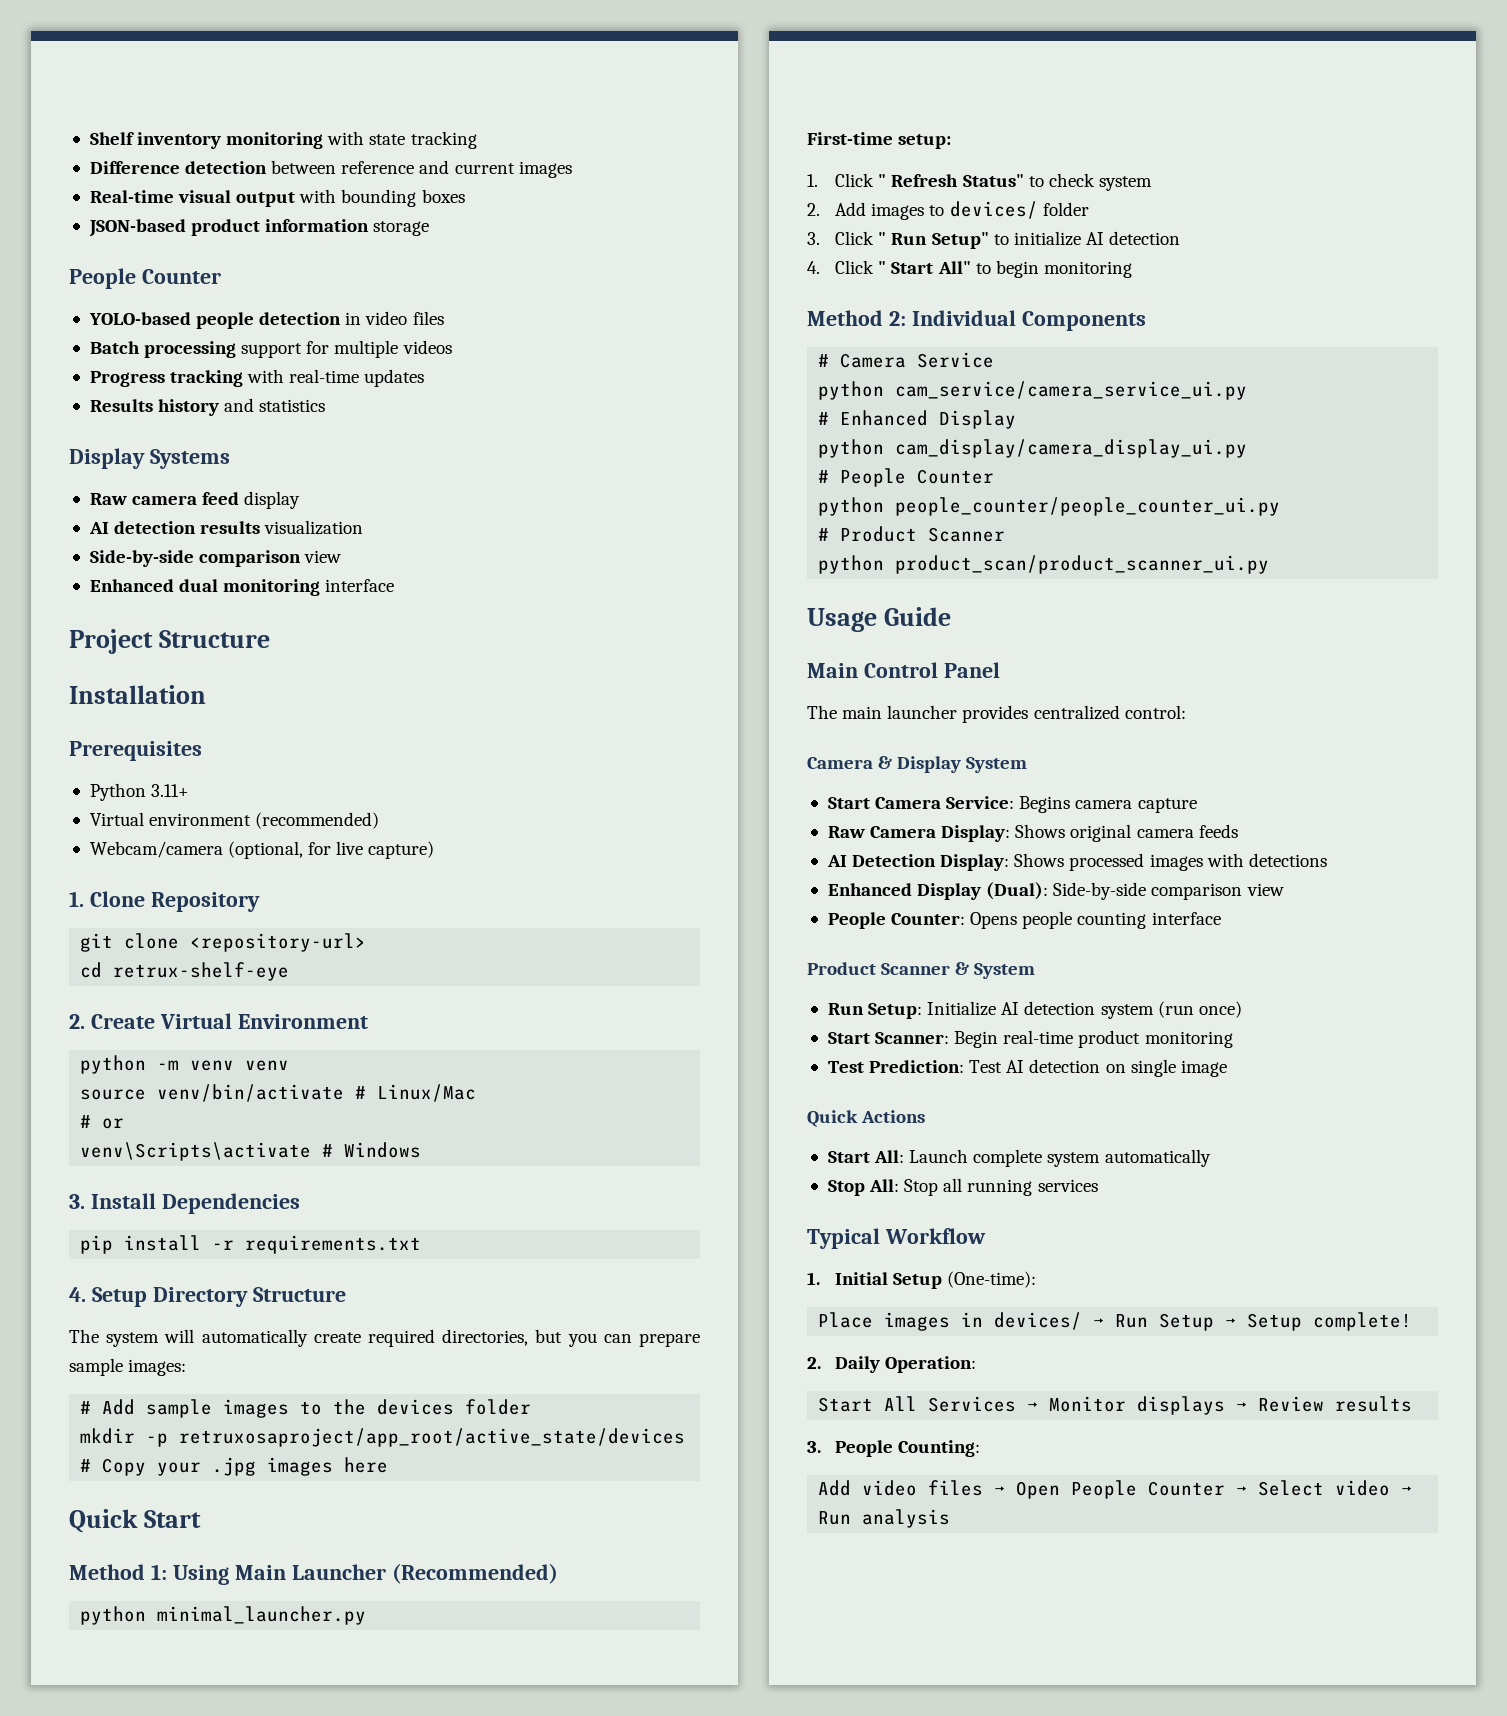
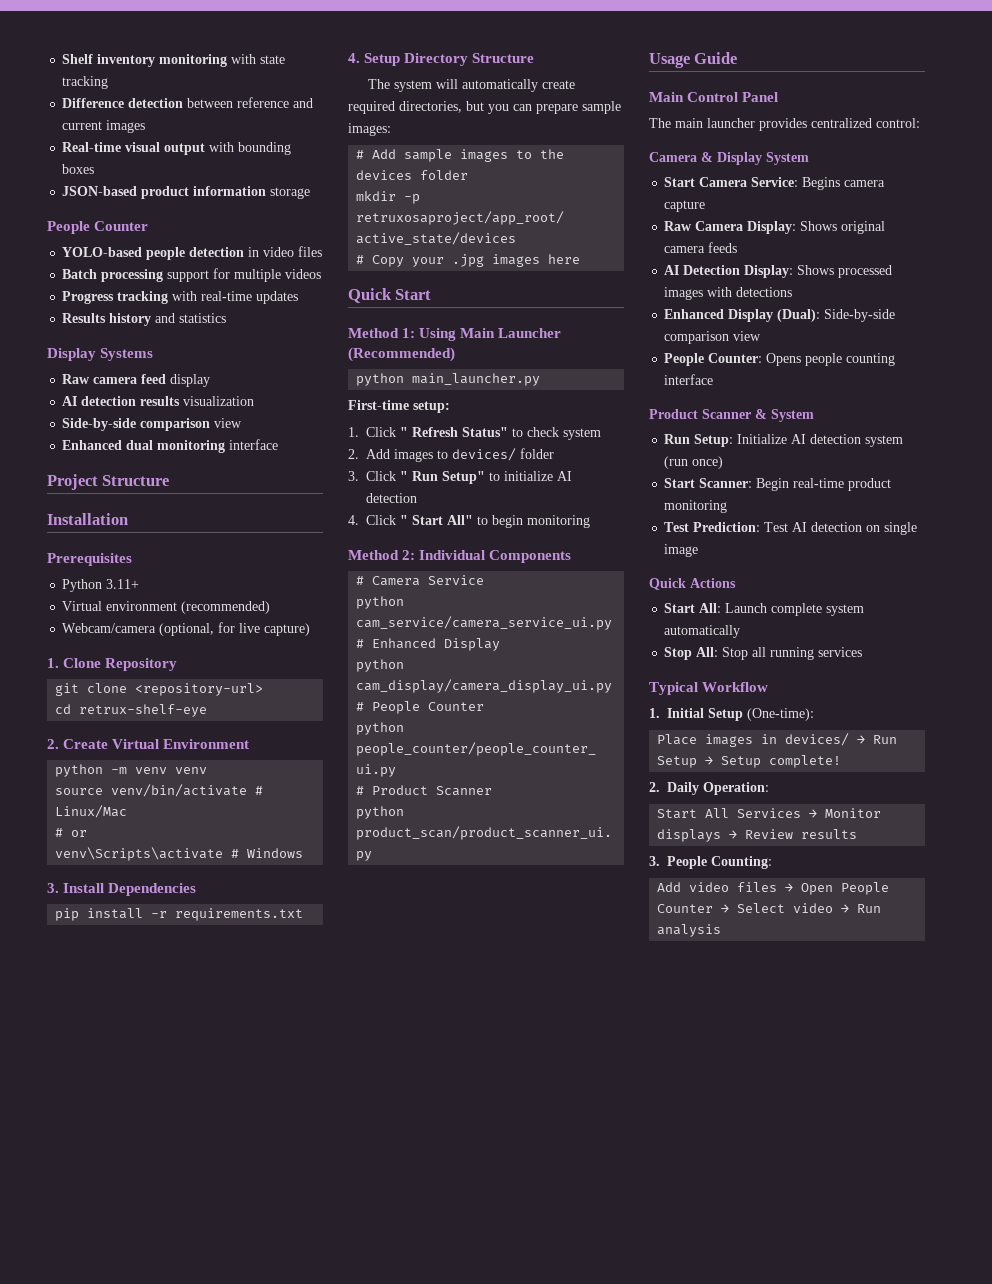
[157,1606,367,1625] minimal_launcher.py -> [412,373,541,386] main_launcher.py

